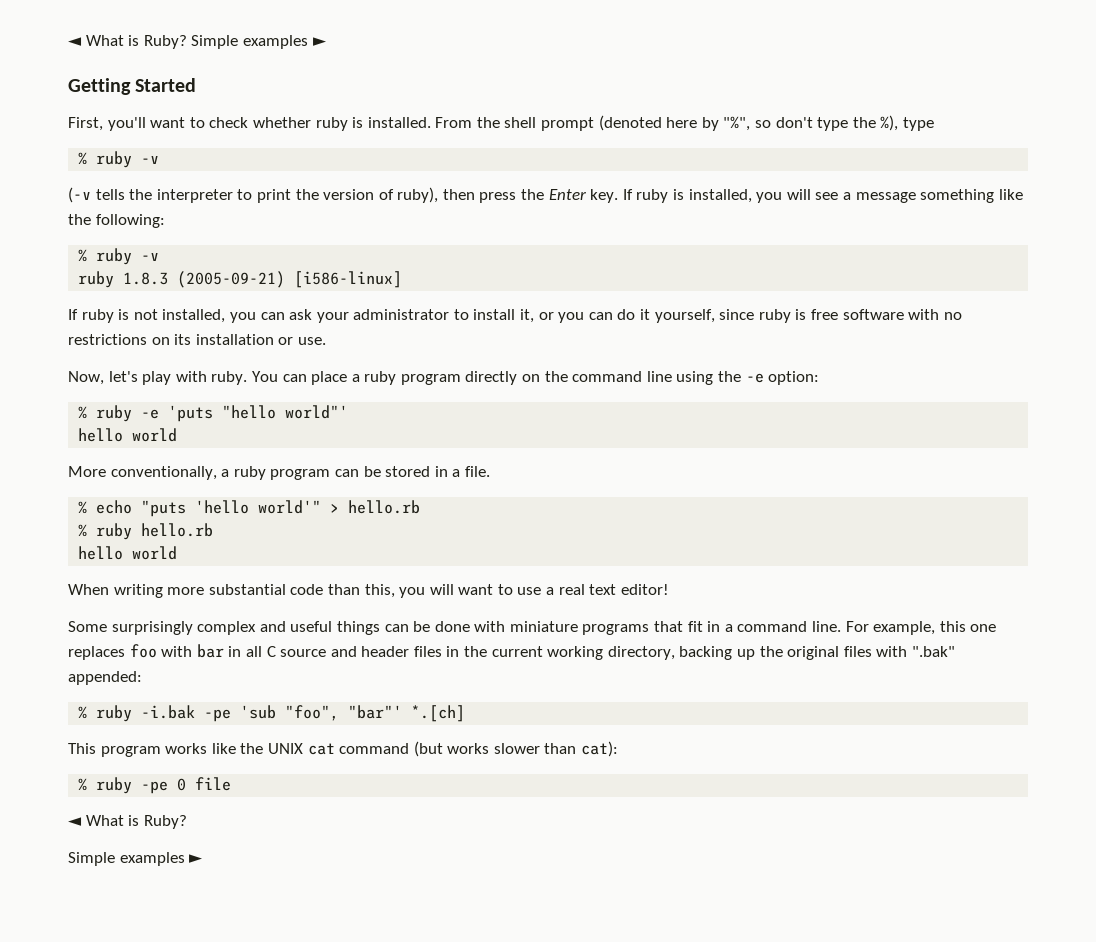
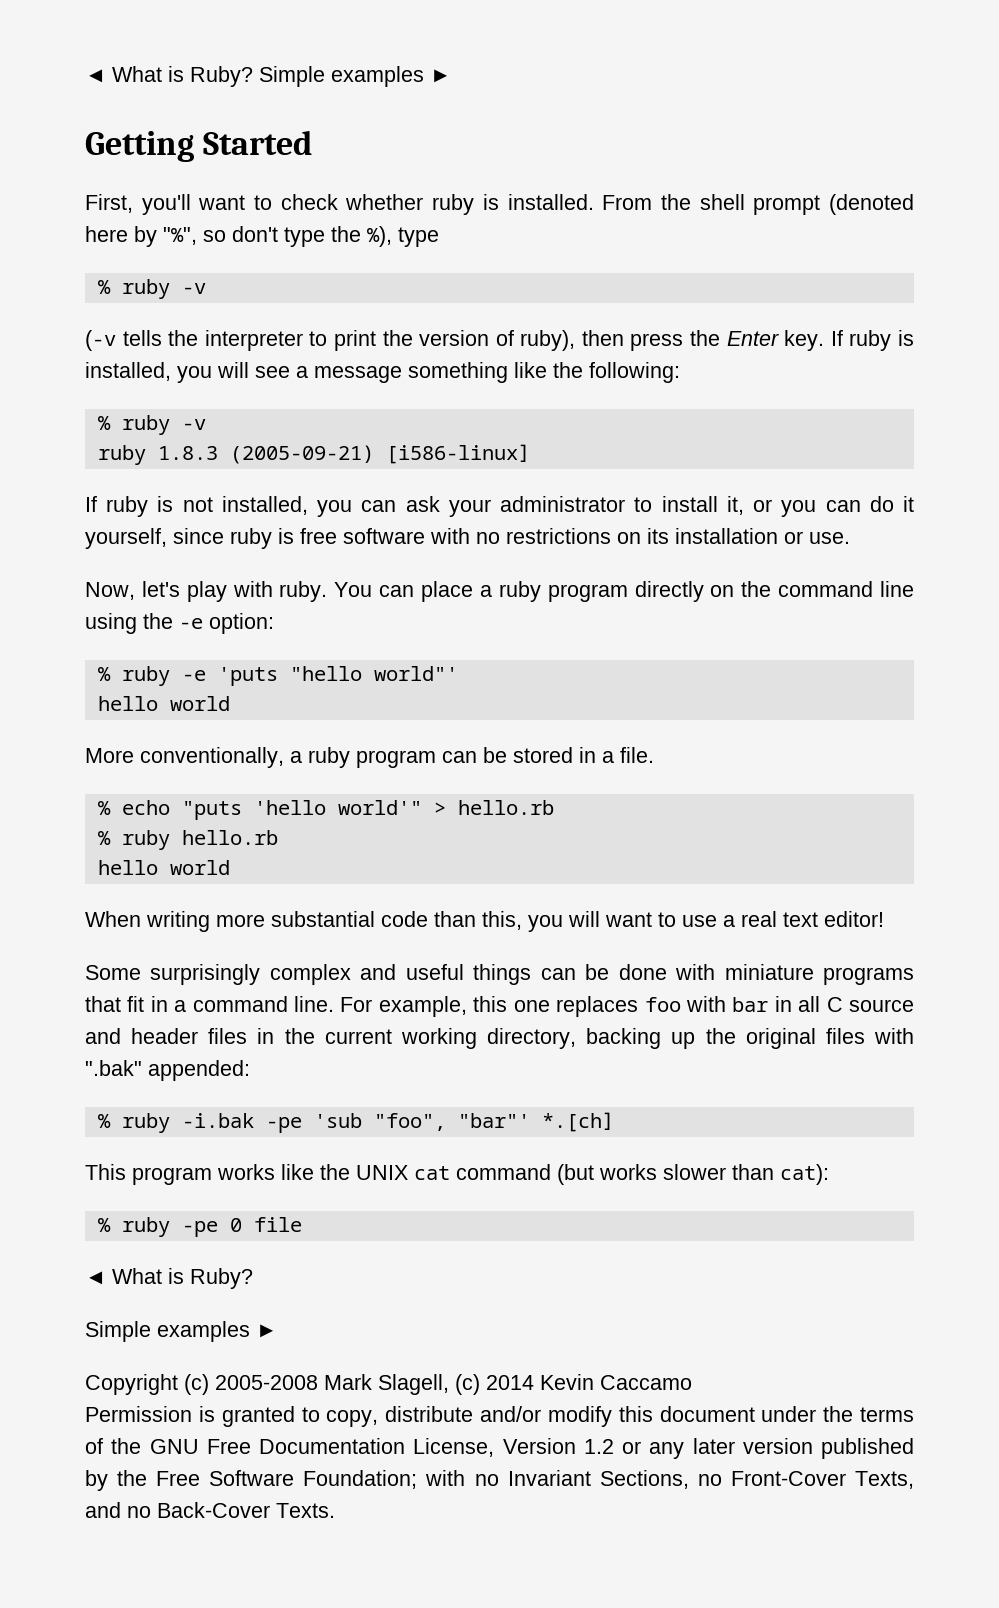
(204, 858) none -> [85,1374,692,1395] [85,1406,915,1427] [85,1438,914,1459] [85,1470,914,1491] [85,1502,335,1518] // Copyright (c) 2005-2008 Mark Slagell, (c) 2014 Kevin Caccamo // Permission is granted to copy, distribute and/or modify this document under the terms of the GNU Free Documentation License, Version 1.2 or any later version published by the Free Software Foundation; with no Invariant Sections, no Front-Cover Texts, and no Back-Cover Texts.

